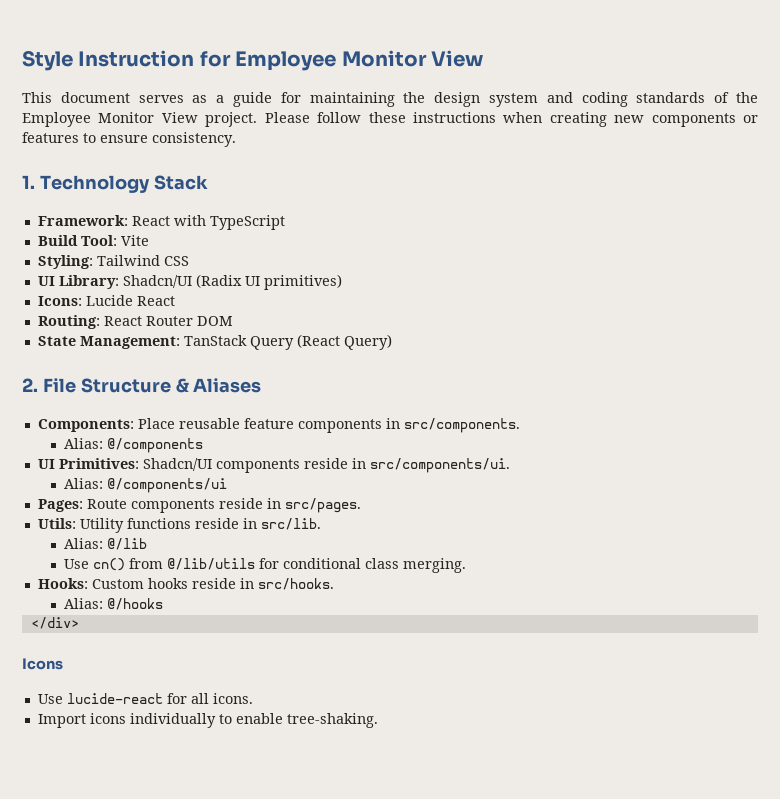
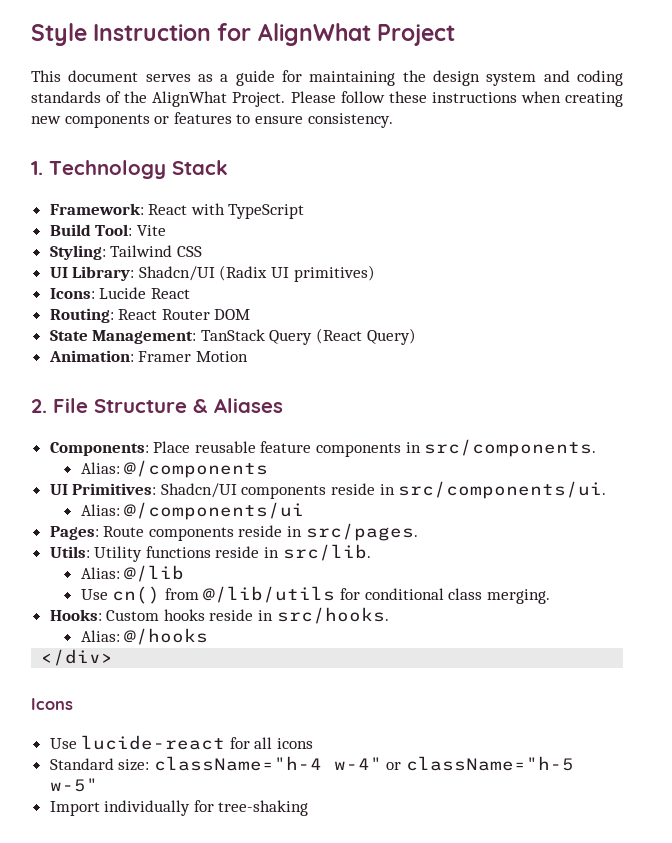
[235,50,483,71] Employee Monitor View -> [257,23,455,46] AlignWhat Project
[22,112,258,127] Employee Monitor View project. -> [152,91,286,107] AlignWhat Project.
(392, 342) none -> [48,350,248,362] // Animation: Framer Motion
[212,693,253,704] [37,713,378,728] icons. // Import icons individually to enable tree-shaking. -> [277,738,314,749] [49,756,575,771] [49,778,98,792] [49,800,309,816] icons // Standard size: className="h-4 w-4" or className="h-5 w-5" // Import individually for tree-shaking

